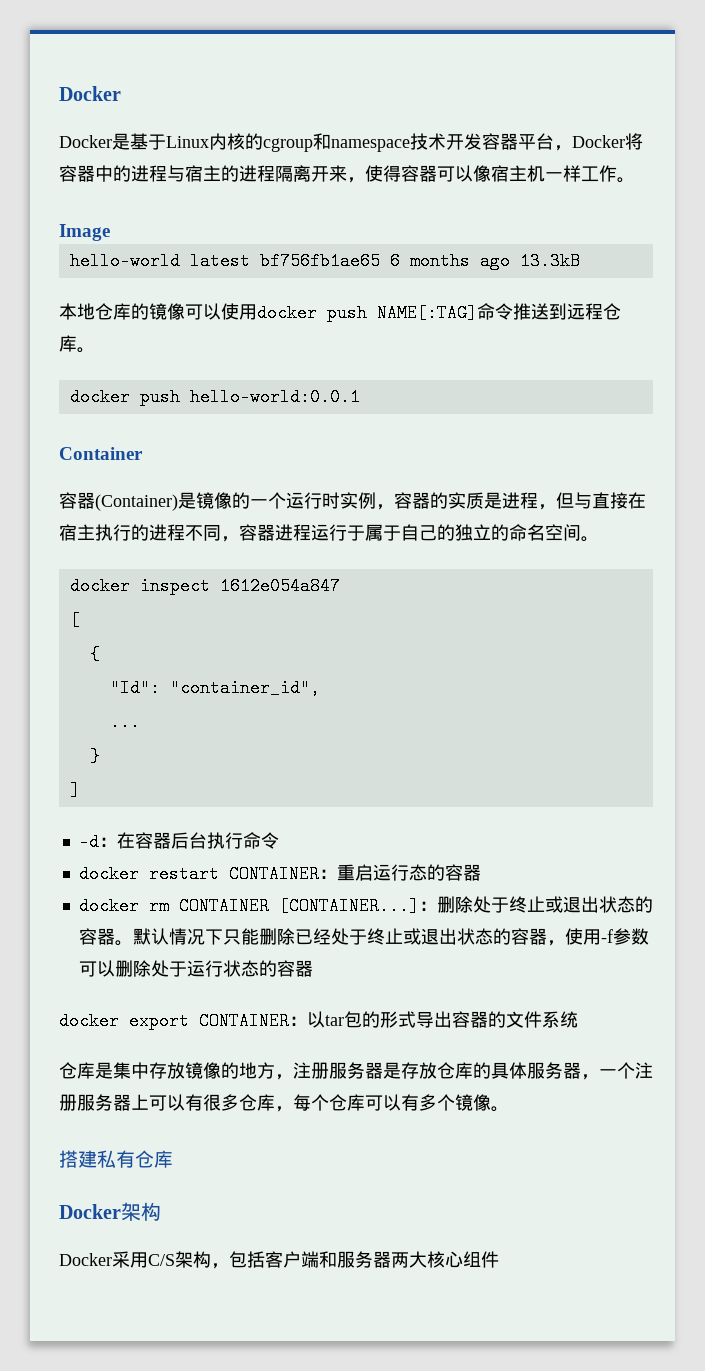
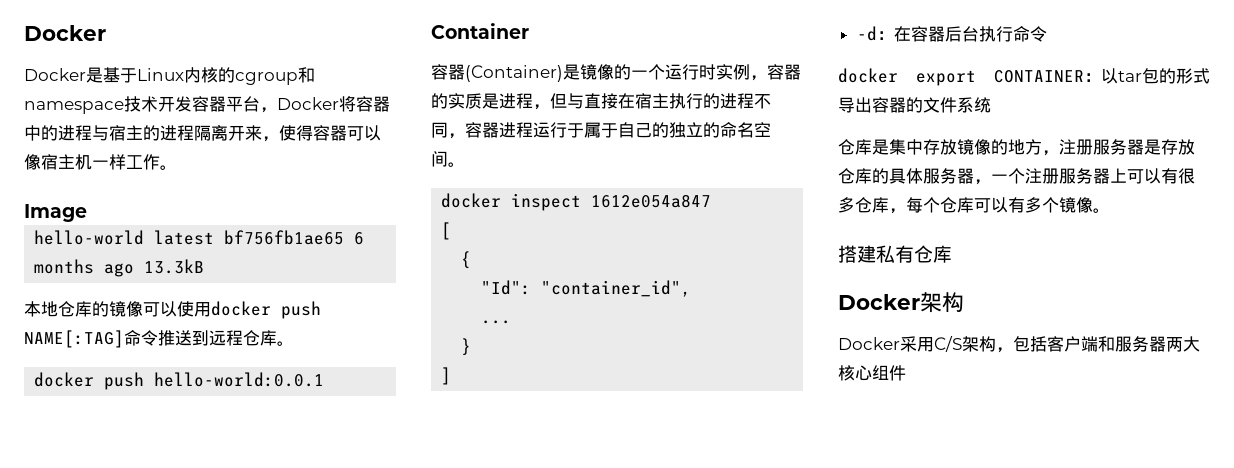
[78,864,481,883] [78,896,653,915] [78,928,649,946] [78,960,313,977] // docker restart CONTAINER：重启运行态的容器 // docker rm CONTAINER [CONTAINER...]：删除处于终止或退出状态的容器。默认情况下只能删除已经处于终止或退出状态的容器，使用-f参数可以删除处于运行状态的容器 -> (1047, 34) none

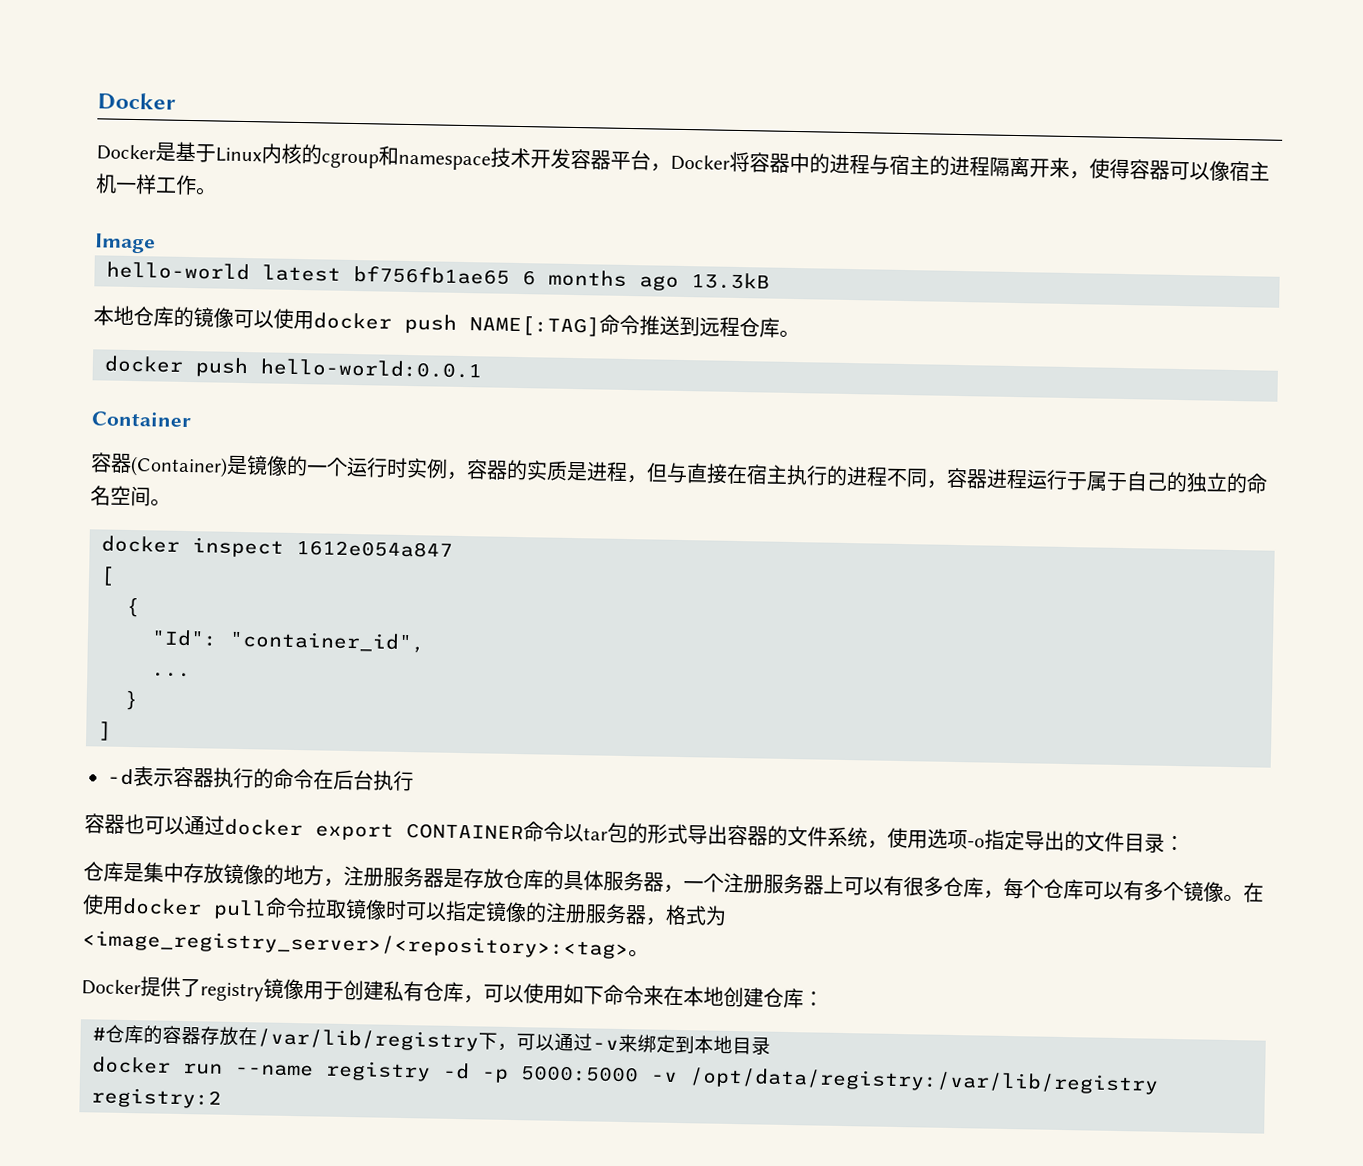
[876,26,945,42] ：在容器 -> [133,766,334,790] 表示容器执行的命令在
[1012,26,1047,42] 命令 // -> [84,813,225,836] // 容器也可以通过
[1084,73,1101,82] ： -> [523,821,564,842] 命令
(991, 105) none -> [867,827,1185,853] ，使用选项-o指定导出的文件目录：
[838,245,952,263] [838,292,964,313] [838,336,1200,353] [838,365,906,381] // 搭建私有仓库 // Docker架构 // Docker采用C/S架构，包括客户端和服务器两大核心组件 -> [1243,882,1264,903] [82,894,727,926] [82,930,649,960] [81,976,824,1009] [92,1024,771,1055] [92,1056,1159,1095] [91,1087,222,1109] 在使用docker pull命令拉取镜像时可以指定镜像的注册服务器，格式为<image_registry_server>/<repository>:<tag>。 // Docker提供了registry镜像用于创建私有仓库，可以使用如下命令来在本地创建仓库： // #仓库的容器存放在/var/lib/registry下，可以通过-v来绑定到本地目录 // docker run --name registry -d -p 5000:5000 -v /opt/data/registry:/var/lib/registry registry:2

